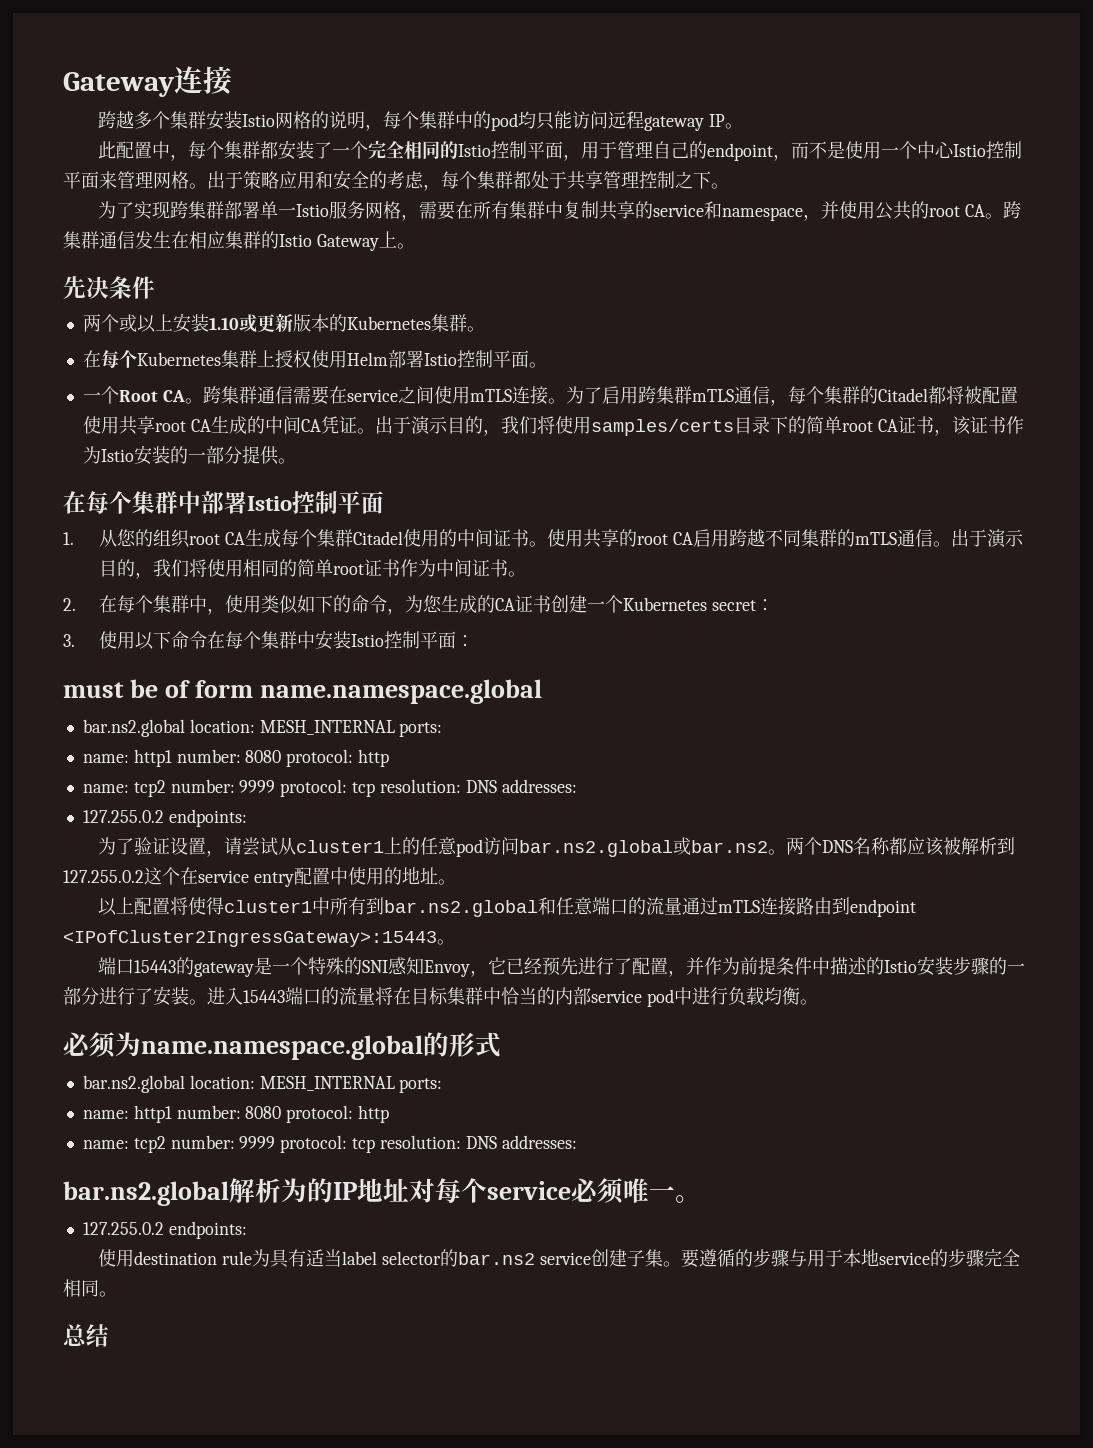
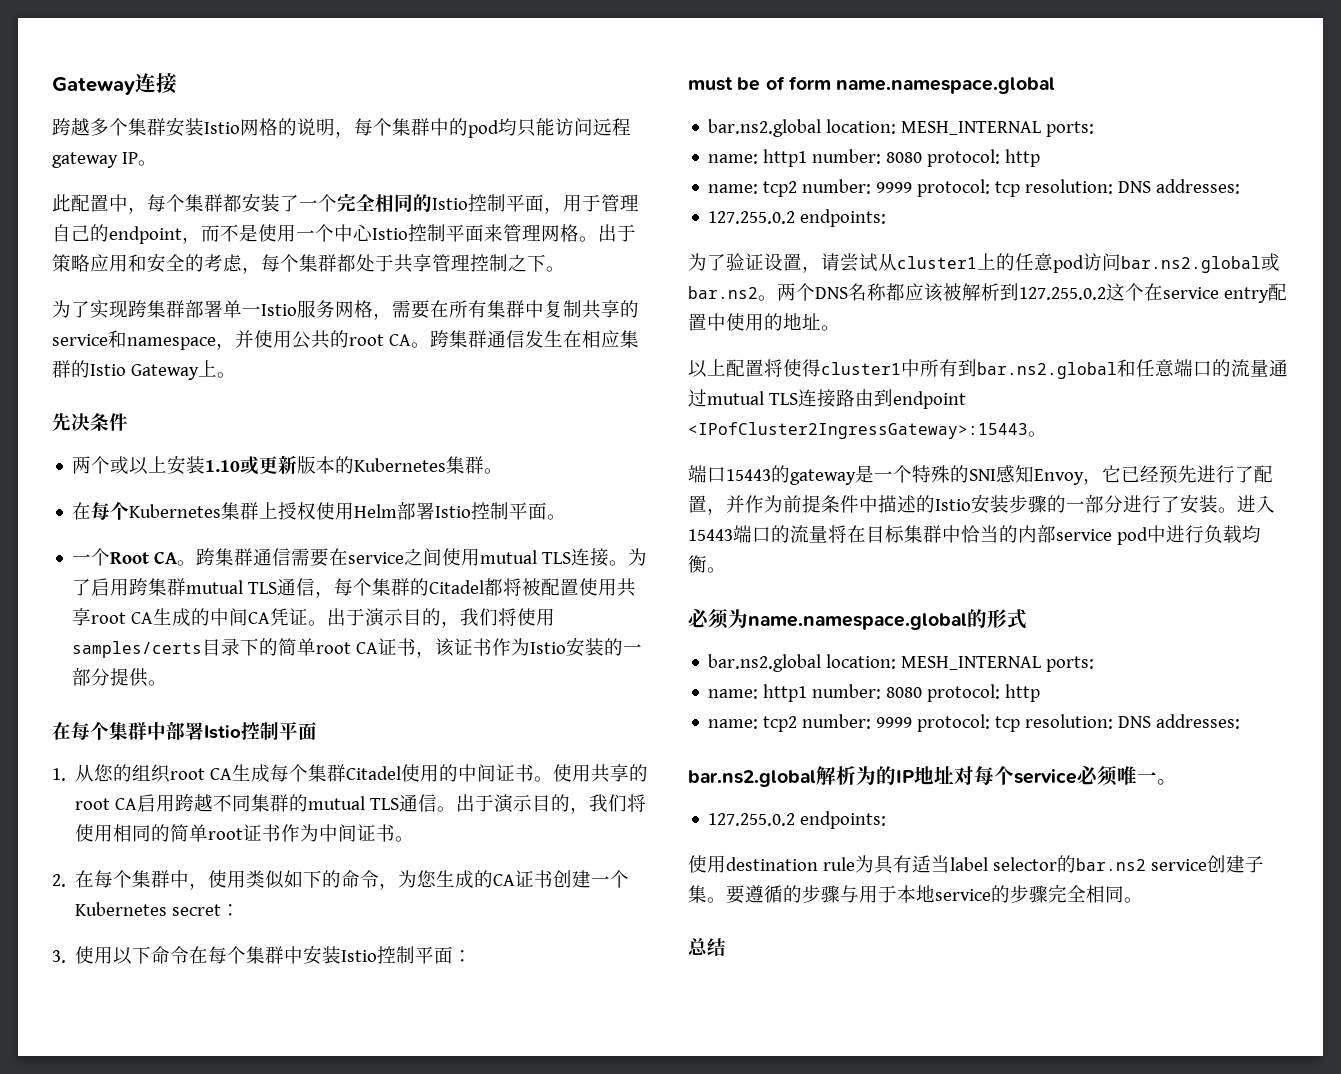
[469,389,512,402] mTLS -> [480,550,572,564] mutual TLS
[691,389,734,402] mTLS -> [186,580,278,594] mutual TLS
[854,532,897,545] mTLS -> [308,796,400,810] mutual TLS
[718,900,761,913] mTLS -> [707,391,798,405] mutual TLS

